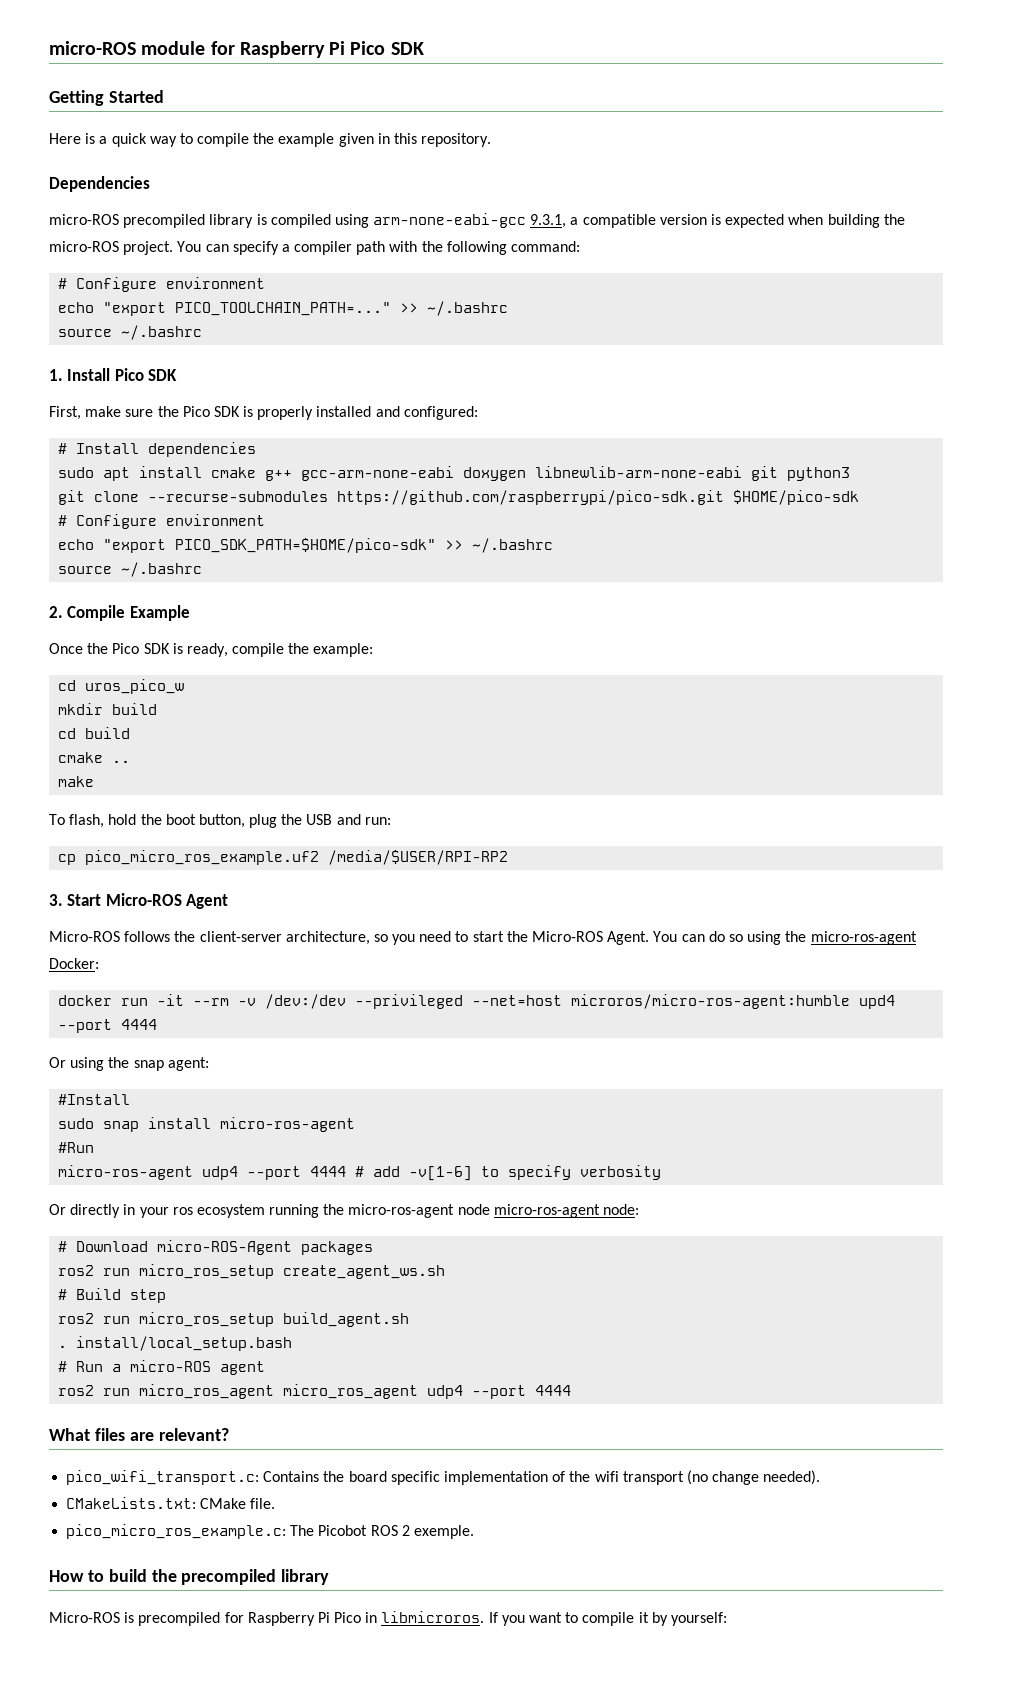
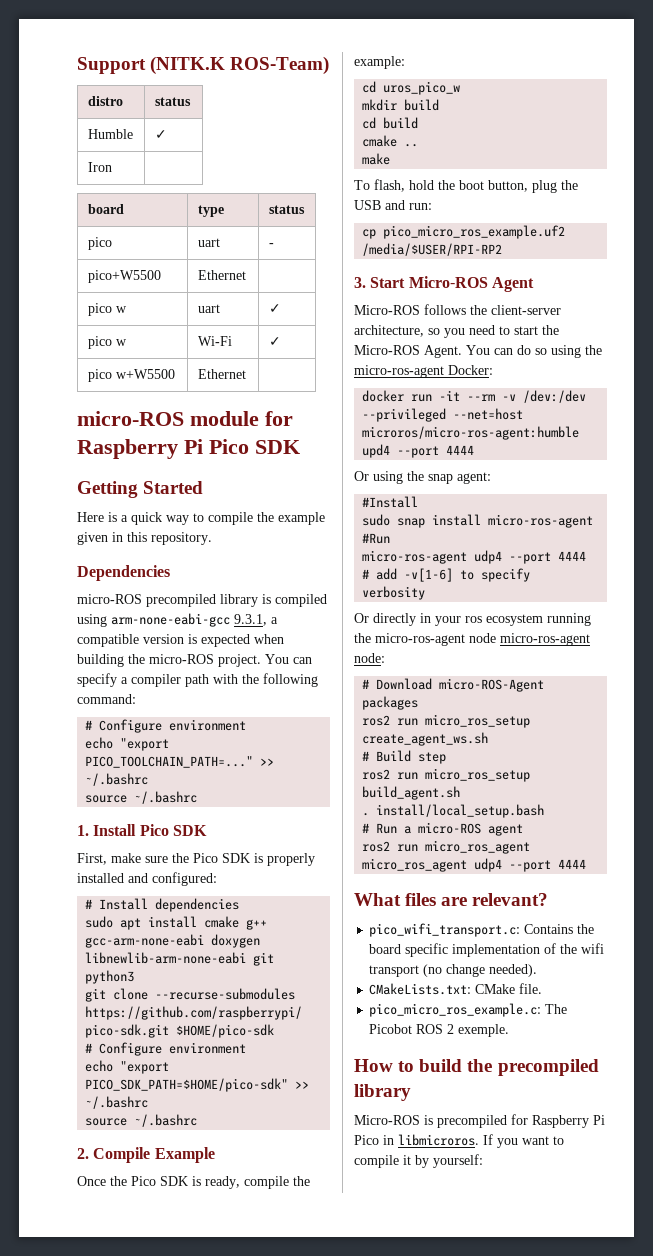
(49, 48) none -> [77,56,330,75] [87,96,123,106] [154,97,191,106] [87,129,133,139] [154,130,167,139] [87,162,112,172] [87,204,124,214] [197,205,224,217] [268,205,305,214] [87,237,112,250] [197,238,220,247] [268,243,274,247] [87,270,161,283] [197,270,246,280] [87,303,127,316] [197,304,220,313] [268,304,281,313] [87,336,127,349] [197,336,232,346] [268,337,281,346] [87,369,175,382] [197,369,246,379] Support (NITK.K ROS-Team) // distro | status // Humble | ✓ // Iron | // board | type | status // pico | uart | - // pico+W5500 | Ethernet | // pico w | uart | ✓ // pico w | Wi-Fi | ✓ // pico w+W5500 | Ethernet | //

